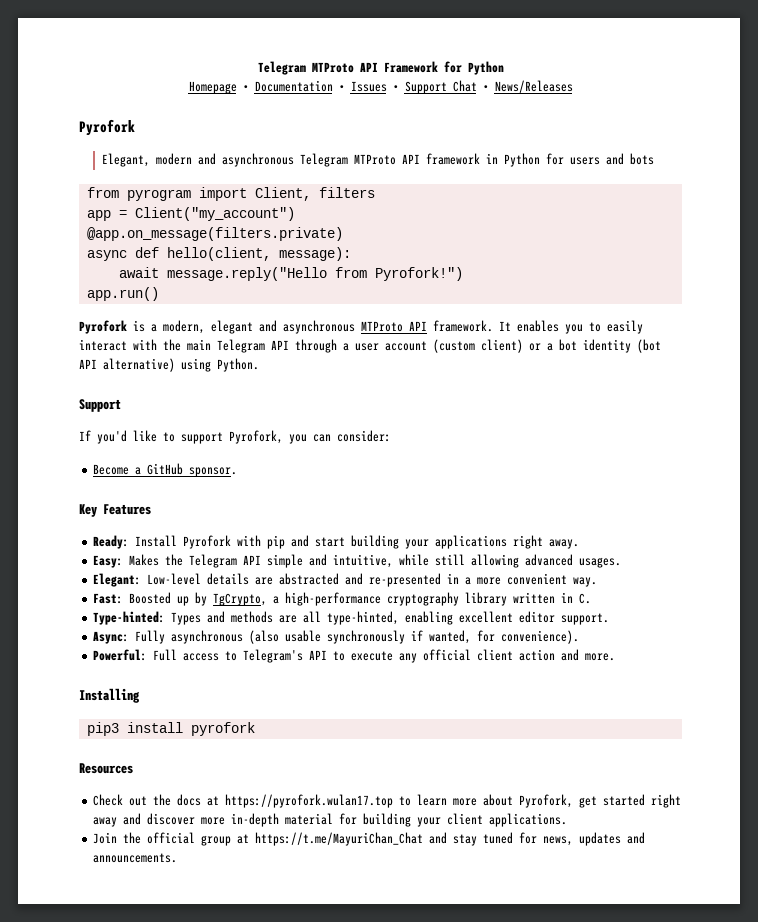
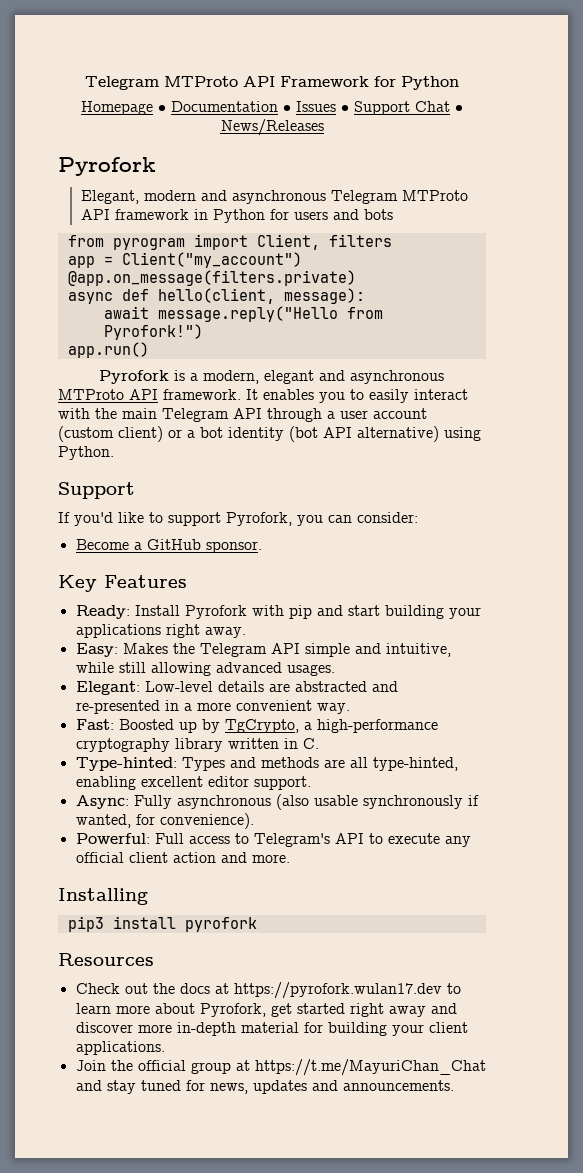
[225,794,394,808] https://pyrofork.wulan17.top -> [233,982,442,999] https://pyrofork.wulan17.dev

